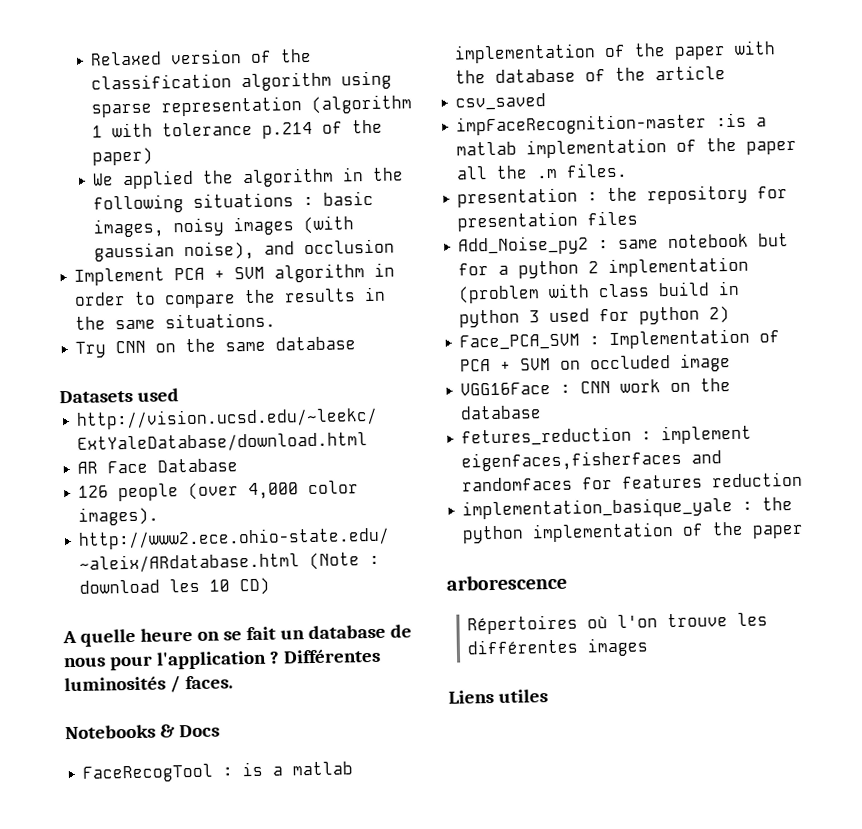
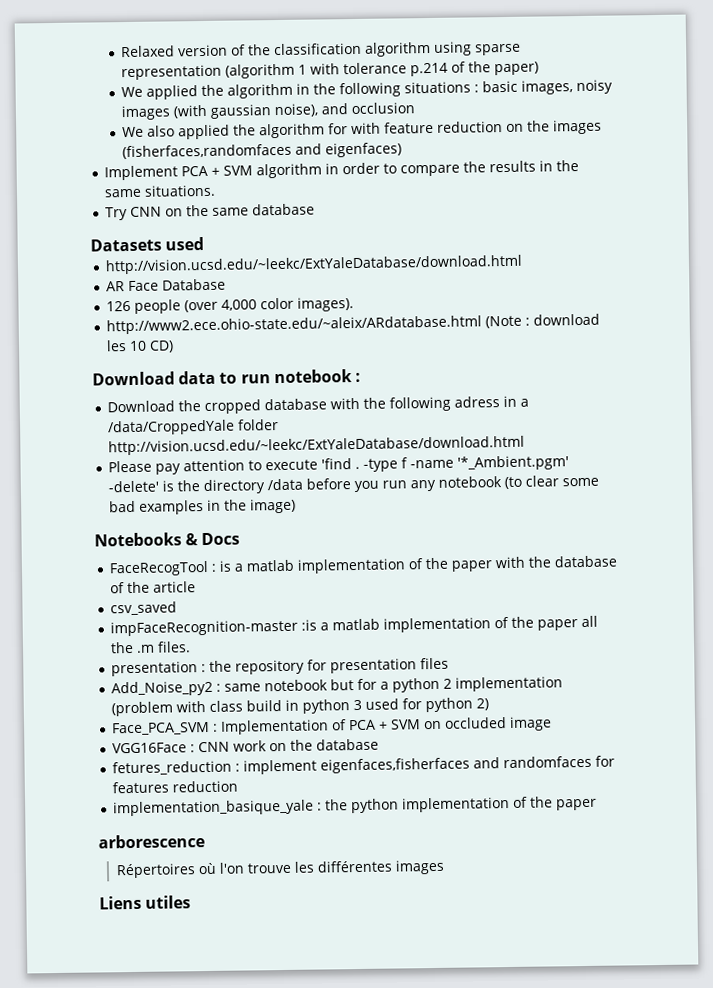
(396, 246) none -> [122,119,603,140] [122,142,403,160] // We also applied the algorithm for with feature reduction on the images (fisherfaces,randomfaces and eigenfaces)
[62,624,412,647] [63,648,381,671] [64,675,233,693] A quelle heure on se fait un database de nous pour l'application ? Différentes luminosités / faces. -> [92,369,361,386] [107,395,530,415] [108,419,280,436] [108,435,526,456] [108,455,570,475] [108,475,600,495] [109,498,297,515] Download data to run notebook : // Download the cropped database with the following adress in a /data/CroppedYale folder http://vision.ucsd.edu/~leekc/ExtYaleDatabase/download.html // Please pay attention to execute 'find . -type f -name '*_Ambient.pgm' -delete' is the directory /data before you run any notebook (to clear some bad examples in the image)

